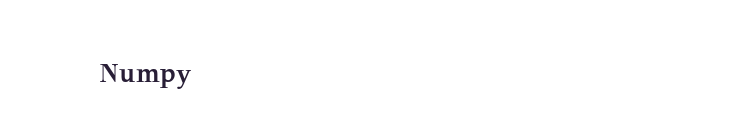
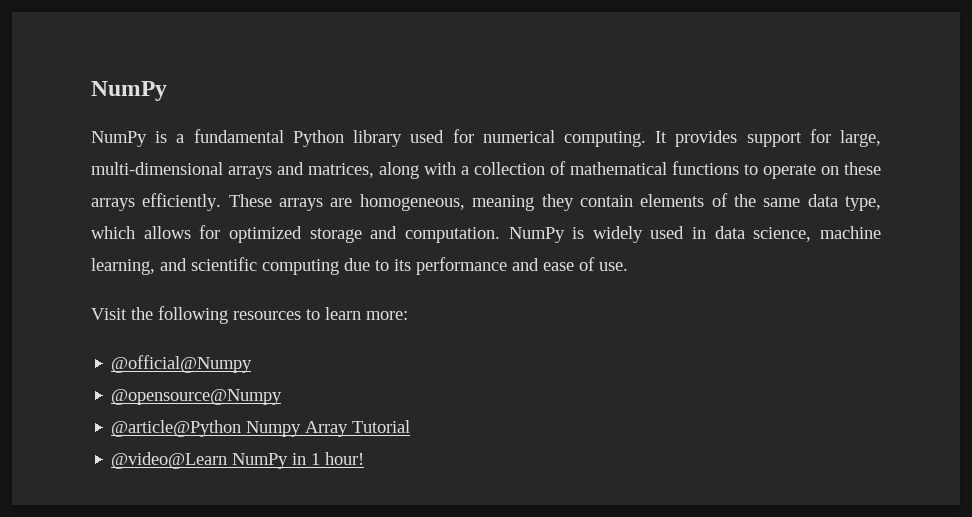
[99,64,192,89] Numpy -> [91,81,167,101] [91,129,881,147] [91,161,881,179] [91,193,882,211] [91,225,881,243] [91,257,628,275] [91,306,408,324] [111,355,253,373] [111,389,283,405] [111,420,411,437] [111,452,365,469] NumPy // NumPy is a fundamental Python library used for numerical computing. It provides support for large, multi-dimensional arrays and matrices, along with a collection of mathematical functions to operate on these arrays efficiently. These arrays are homogeneous, meaning they contain elements of the same data type, which allows for optimized storage and computation. NumPy is widely used in data science, machine learning, and scientific computing due to its performance and ease of use. // Visit the following resources to learn more: // @official@Numpy // @opensource@Numpy // @article@Python Numpy Array Tutorial // @video@Learn NumPy in 1 hour!

